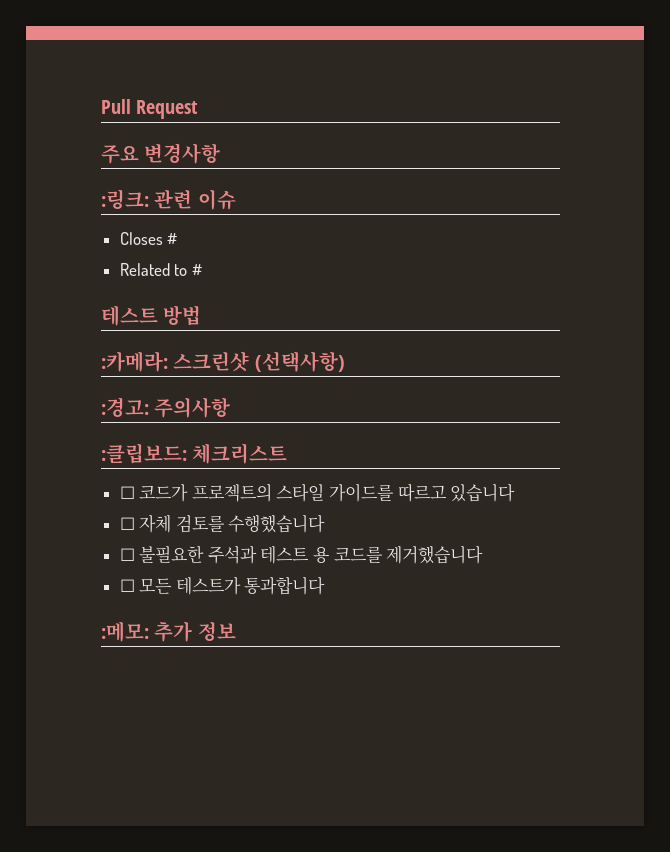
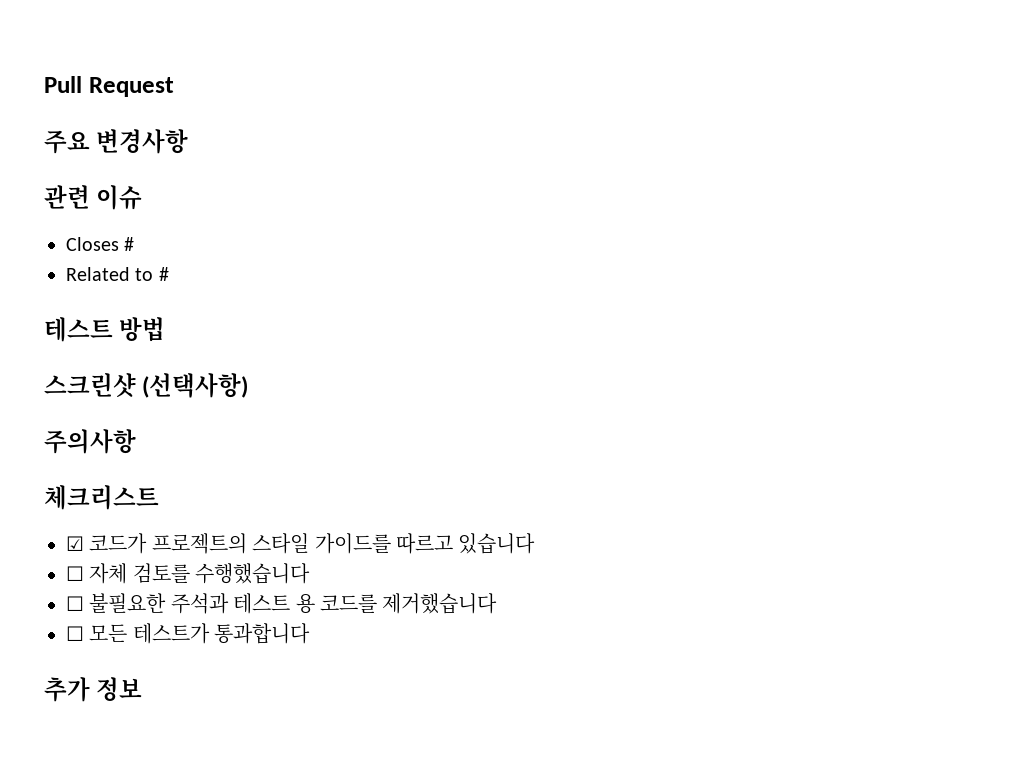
[101,189,149,209] :링크: -> (189, 141) none
[101,351,168,372] :카메라: -> (166, 329) none
[101,397,149,417] :경고: -> (249, 385) none
[101,443,187,464] :클립보드: -> (136, 441) none
[119,486,135,499] ☐ -> [66,536,84,551] ☑
[101,621,149,642] :메모: -> (311, 633) none

